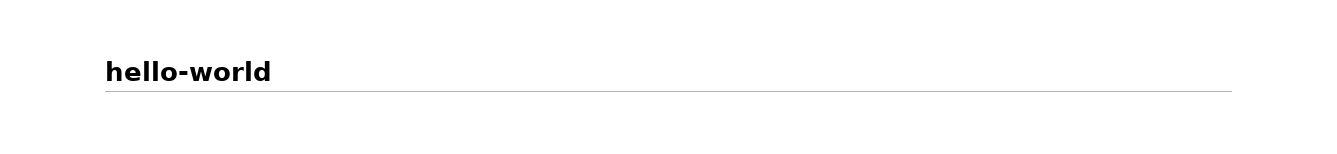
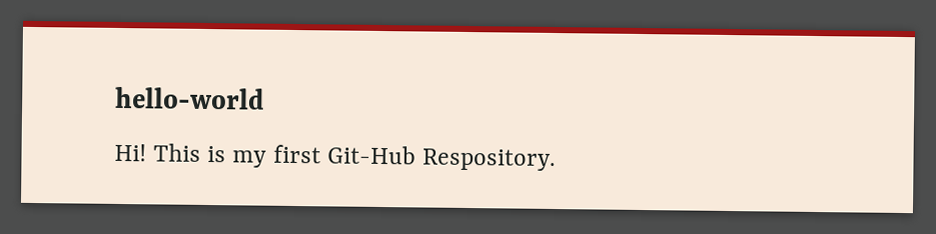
(272, 71) none -> [114,143,556,172] // Hi! This is my first Git-Hub Respository.

